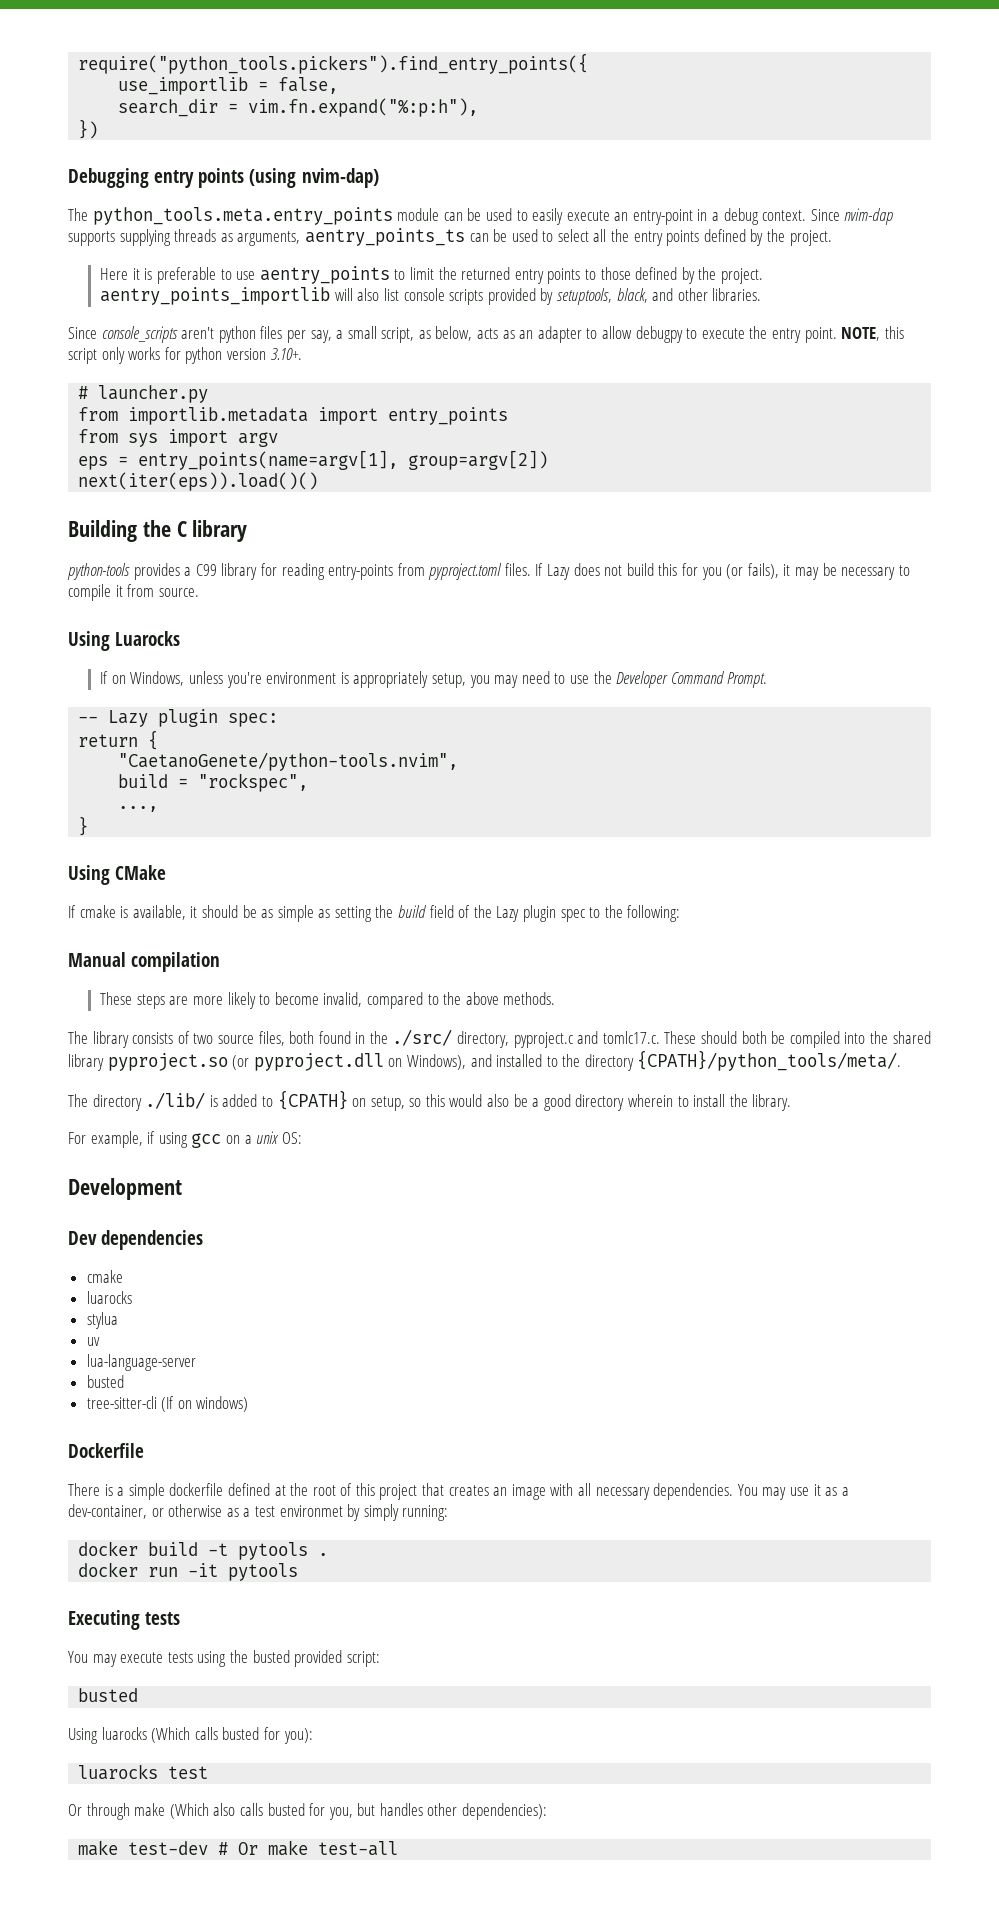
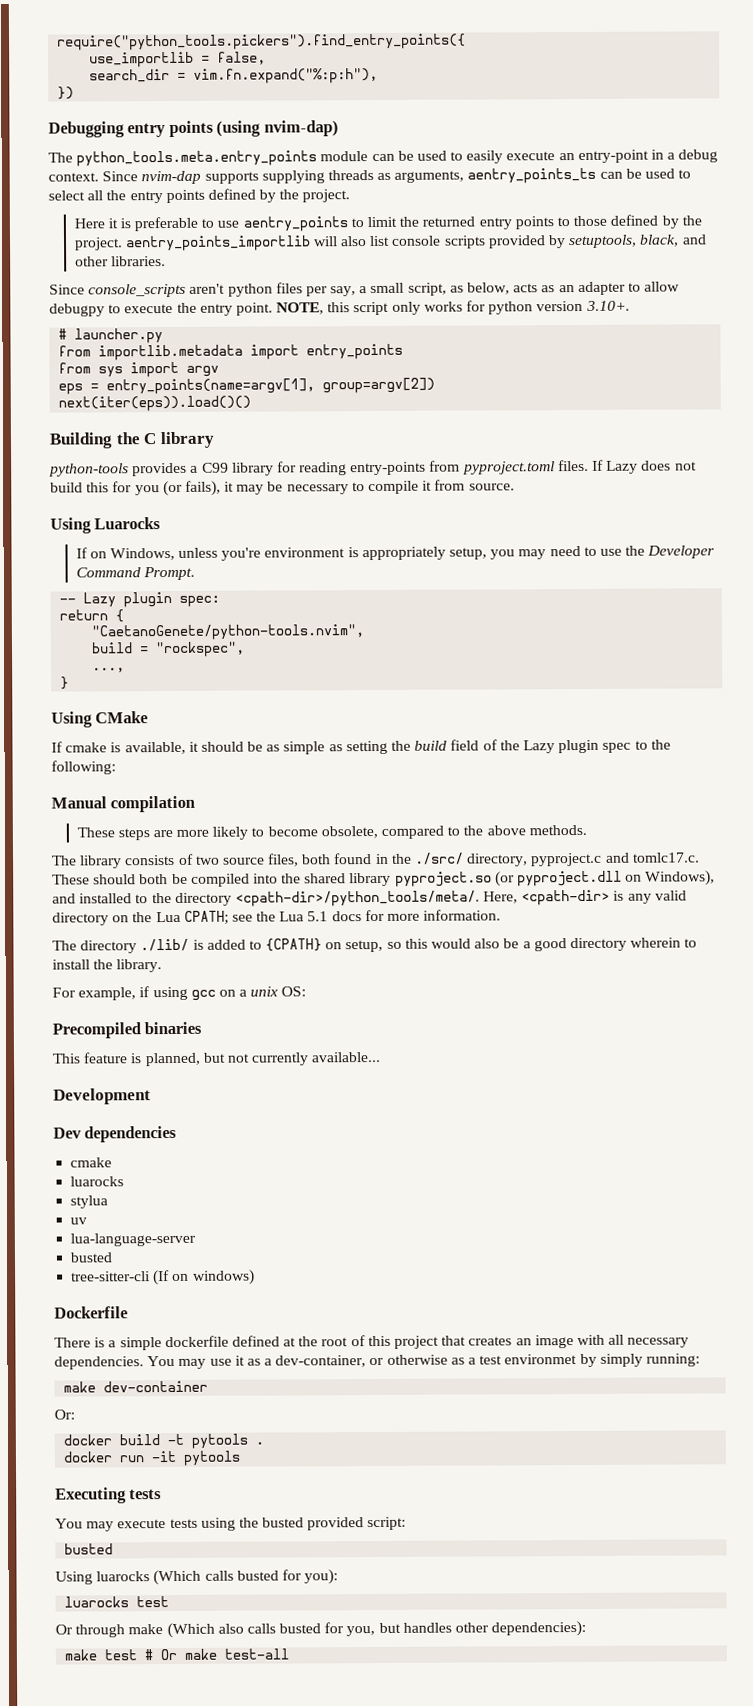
[323,992,363,1007] invalid, -> [320,825,378,839] obsolete,
[637,1050,902,1071] {CPATH}/python_tools/meta/. -> [234,889,687,907] [52,909,502,926] <cpath-dir>/python_tools/meta/. Here, <cpath-dir> is any valid directory on the Lua CPATH; see the Lua 5.1 docs for more information.
(302, 1138) none -> [52,1021,203,1039] [52,1051,382,1067] // Precompiled binaries // This feature is planned, but not currently available...
(449, 1513) none -> [63,1380,209,1393] [54,1409,75,1420] // make dev-container // Or:
[128,1841,209,1855] test-dev -> [104,1649,138,1661] test

